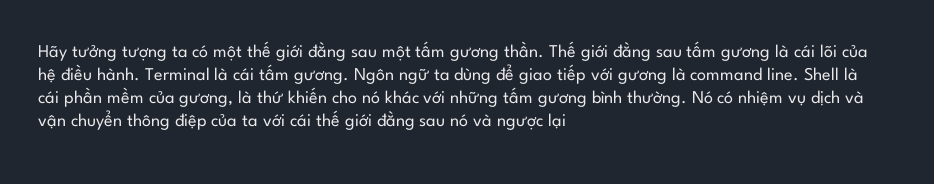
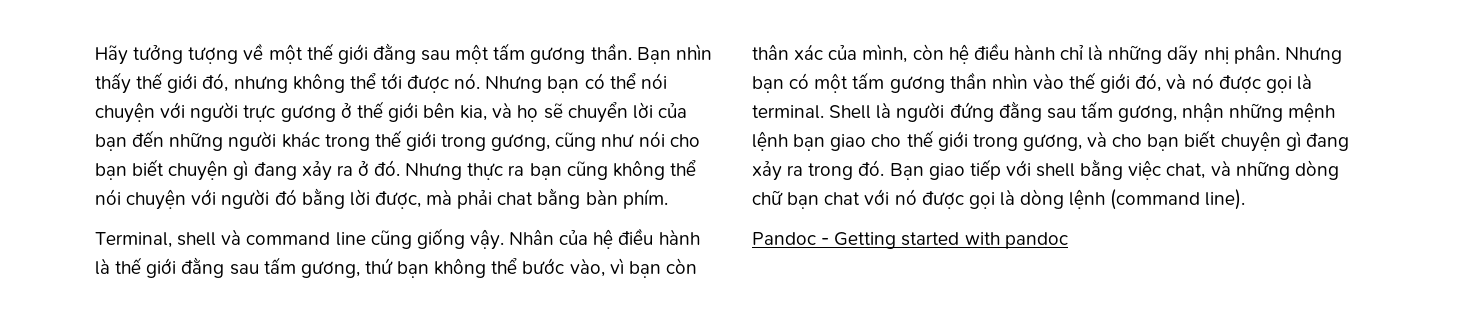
[171,45,209,58] ta có -> [243,43,264,60] về
[549,41,868,61] [38,64,859,84] [38,87,864,107] [38,110,566,130] Thế giới đằng sau tấm gương là cái lõi của hệ điều hành. Terminal là cái tấm gương. Ngôn ngữ ta dùng để giao tiếp với gương là command line. Shell là cái phần mềm của gương, là thứ khiến cho nó khác với những tấm gương bình thường. Nó có nhiệm vụ dịch và vận chuyển thông điệp của ta với cái thế giới đằng sau nó và ngược lại -> [636,44,712,64] [95,72,667,94] [95,101,687,123] [95,130,700,151] [95,159,696,181] [95,188,668,210] [95,228,700,250] [95,257,697,278] [752,43,1342,65] [752,72,1312,93] [752,101,1336,122] [752,130,1349,152] [752,159,1339,181] [752,189,1246,210] [752,232,1068,249] Bạn nhìn thấy thế giới đó, nhưng không thể tới được nó. Nhưng bạn có thể nói chuyện với người trực gương ở thế giới bên kia, và họ sẽ chuyển lời của bạn đến những người khác trong thế giới trong gương, cũng như nói cho bạn biết chuyện gì đang xảy ra ở đó. Nhưng thực ra bạn cũng không thể nói chuyện với người đó bằng lời được, mà phải chat bằng bàn phím. // Terminal, shell và command line cũng giống vậy. Nhân của hệ điều hành là thế giới đằng sau tấm gương, thứ bạn không thể bước vào, vì bạn còn thân xác của mình, còn hệ điều hành chỉ là những dãy nhị phân. Nhưng bạn có một tấm gương thần nhìn vào thế giới đó, và nó được gọi là terminal. Shell là người đứng đằng sau tấm gương, nhận những mệnh lệnh bạn giao cho thế giới trong gương, và cho bạn biết chuyện gì đang xảy ra trong đó. Bạn giao tiếp với shell bằng việc chat, và những dòng chữ bạn chat với nó được gọi là dòng lệnh (command line). // Pandoc - Getting started with pandoc

